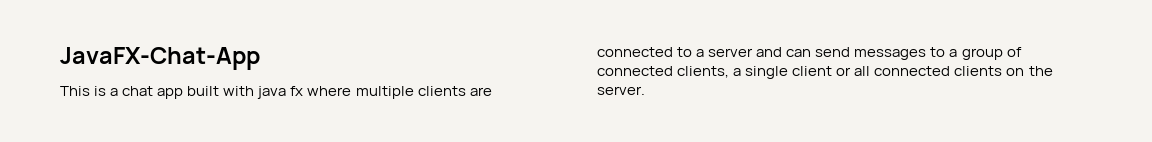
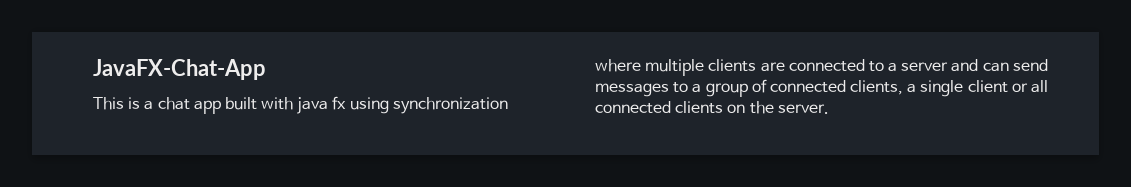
(304, 91) none -> [349,97,508,114] using synchronization

